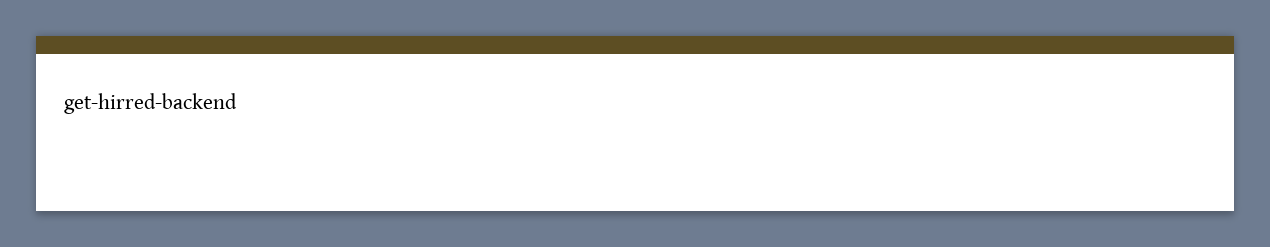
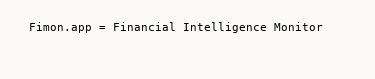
[64,93,237,114] get-hirred-backend -> [29,22,323,33] Fimon.app = Financial Intelligence Monitor

